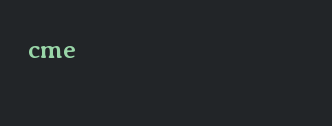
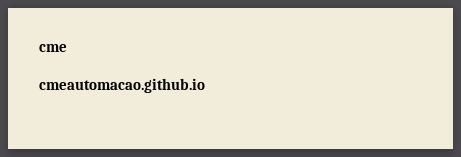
(76, 52) none -> [39,78,205,93] // cmeautomacao.github.io

